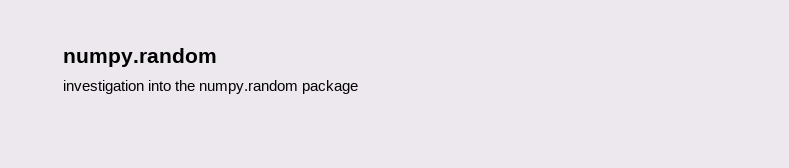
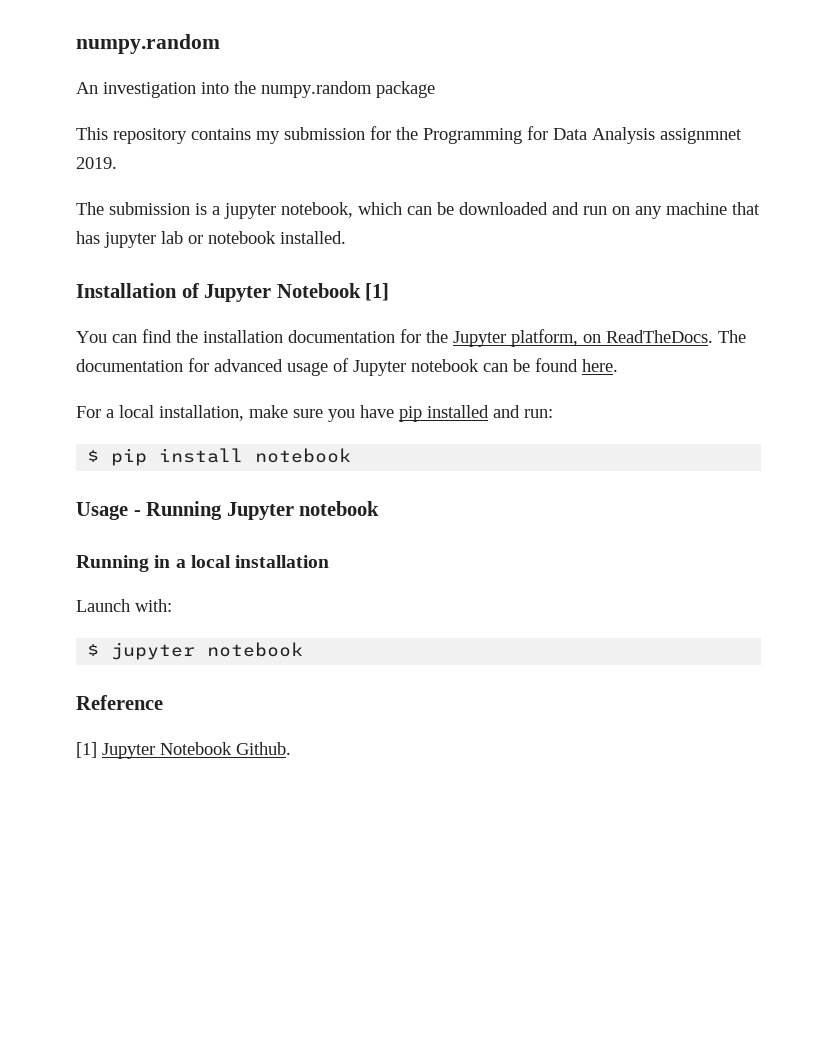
(217, 57) none -> [76,82,98,94] An
(359, 87) none -> [76,126,742,144] [76,157,117,169] [76,202,760,219] [76,231,346,248] [76,283,390,302] [76,329,746,347] [76,358,618,376] [76,405,553,422] [87,448,352,466] [76,501,380,520] [76,555,330,572] [76,599,172,612] [87,642,304,660] [76,695,163,710] [76,742,291,759] // This repository contains my submission for the Programming for Data Analysis assignmnet 2019. // The submission is a jupyter notebook, which can be downloaded and run on any machine that has jupyter lab or notebook installed. // Installation of Jupyter Notebook [1] // You can find the installation documentation for the Jupyter platform, on ReadTheDocs. The documentation for advanced usage of Jupyter notebook can be found here. // For a local installation, make sure you have pip installed and run: // $ pip install notebook // Usage - Running Jupyter notebook // Running in a local installation // Launch with: // $ jupyter notebook // Reference // [1] Jupyter Notebook Github.

